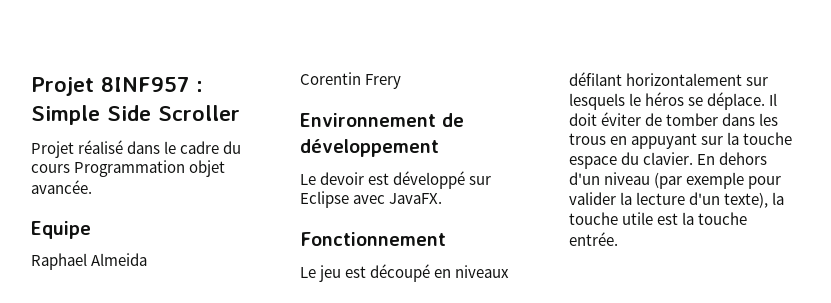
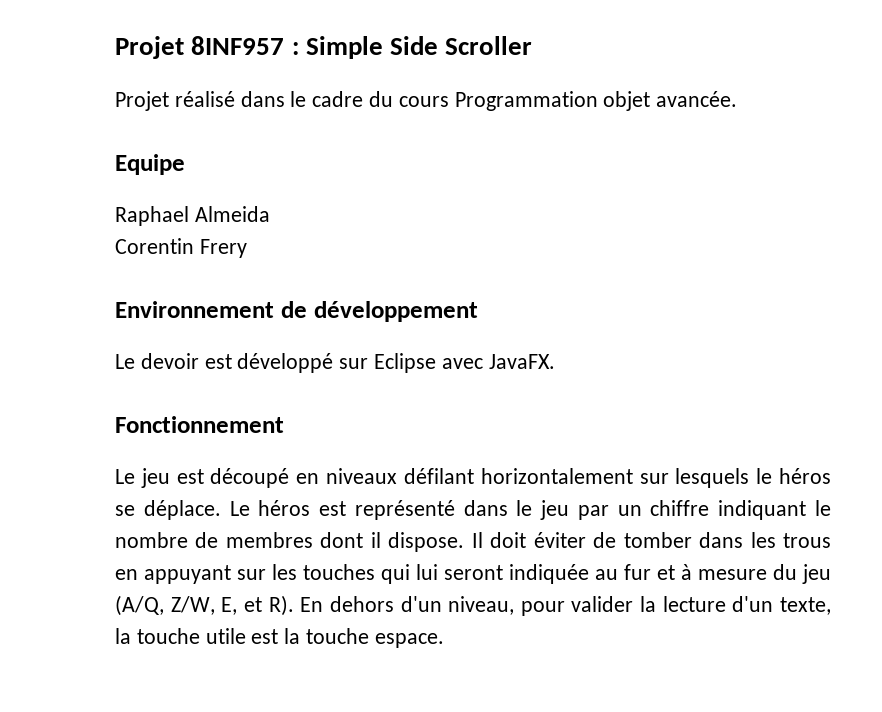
(766, 101) none -> [229,500,831,520] [115,532,465,552] Le héros est représenté dans le jeu par un chiffre indiquant le nombre de membres dont il dispose.
[727,132,793,145] [569,152,768,169] [569,172,745,189] la touche espace du clavier. En dehors d'un niveau (par exemple -> [272,564,831,584] [115,595,515,616] les touches qui lui seront indiquée au fur et à mesure du jeu (A/Q, Z/W, E, et R). En dehors d'un niveau,
[724,192,769,208] texte), -> [780,597,831,615] texte,
[569,232,618,246] entrée. -> [374,633,444,648] espace.

